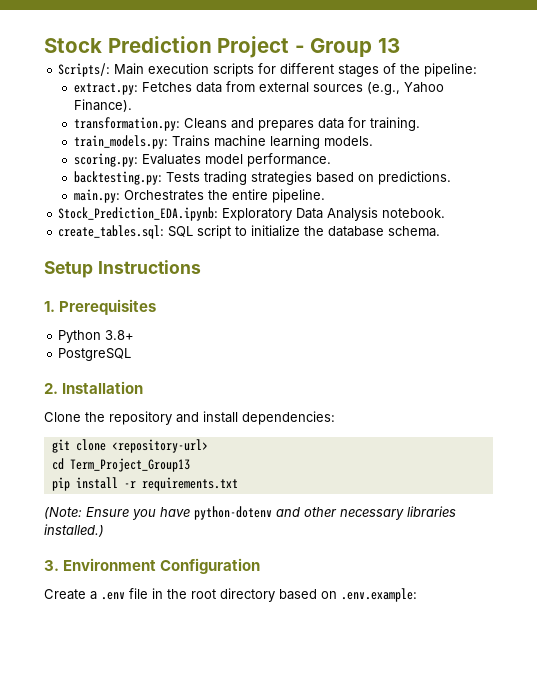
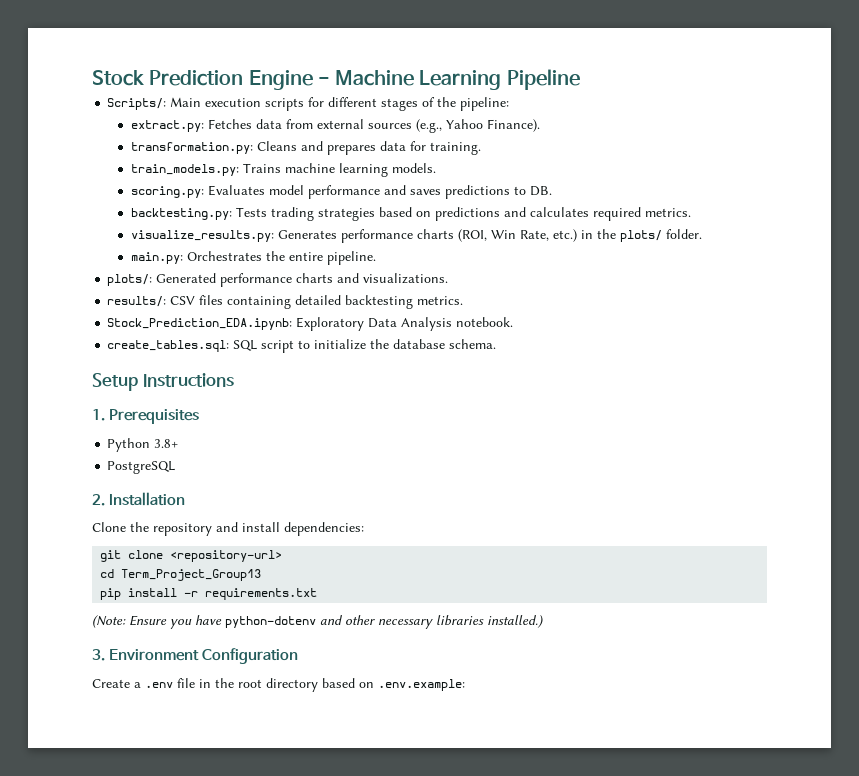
[217,36,400,58] Project - Group 13 -> [248,69,580,90] Engine - Machine Learning Pipeline
[246,153,331,167] performance. -> [307,185,552,199] performance and saves predictions to DB.
[377,171,451,185] predictions. -> [434,207,691,221] [130,229,702,243] predictions and calculates required metrics. // visualize_results.py: Generates performance charts (ROI, Win Rate, etc.) in the plots/ folder.
(325, 196) none -> [107,273,449,287] [107,295,464,309] // plots/: Generated performance charts and visualizations. // results/: CSV files containing detailed backtesting metrics.

